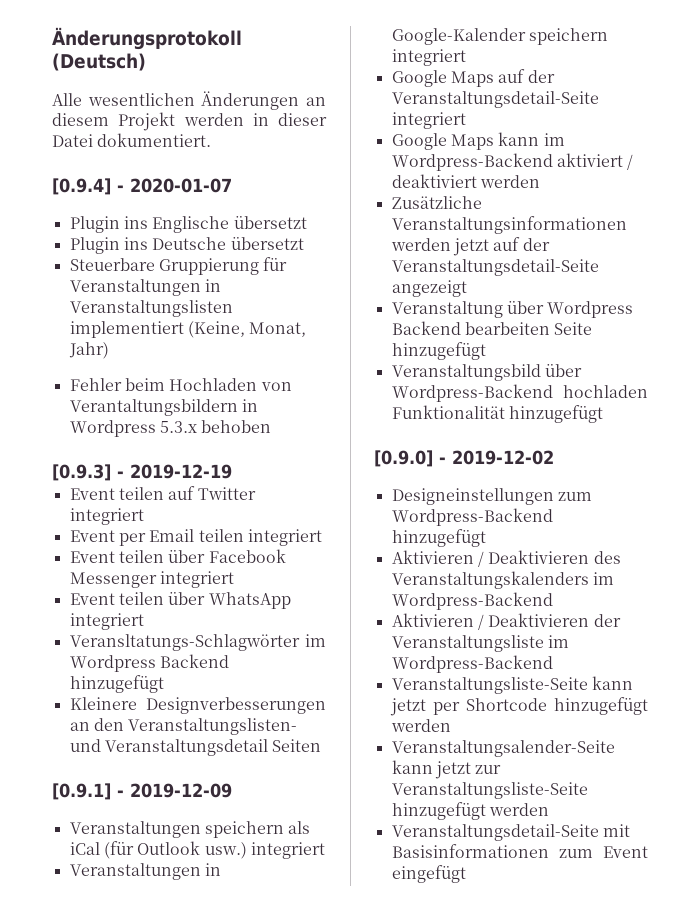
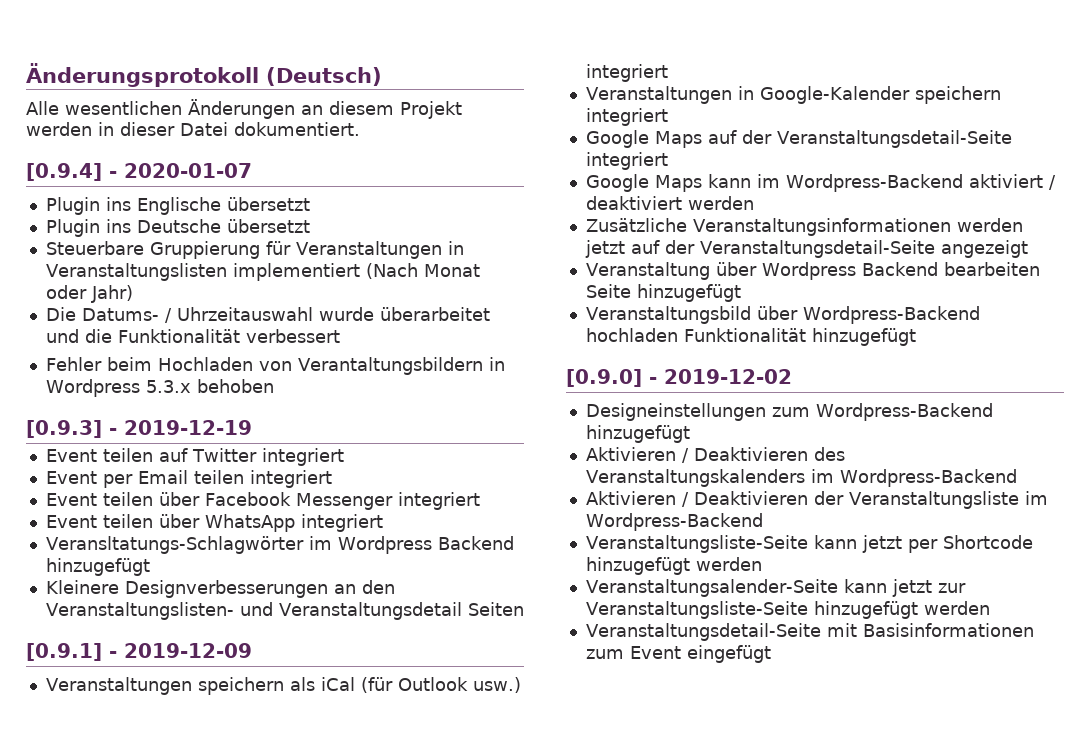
[187,321,307,338] [68,342,109,359] (Keine, Monat, Jahr) -> [365,263,480,279] [45,285,133,303] [45,307,490,323] [45,329,340,343] (Nach Monat oder Jahr) // Die Datums- / Uhrzeitauswahl wurde überarbeitet und die Funktionalität verbessert

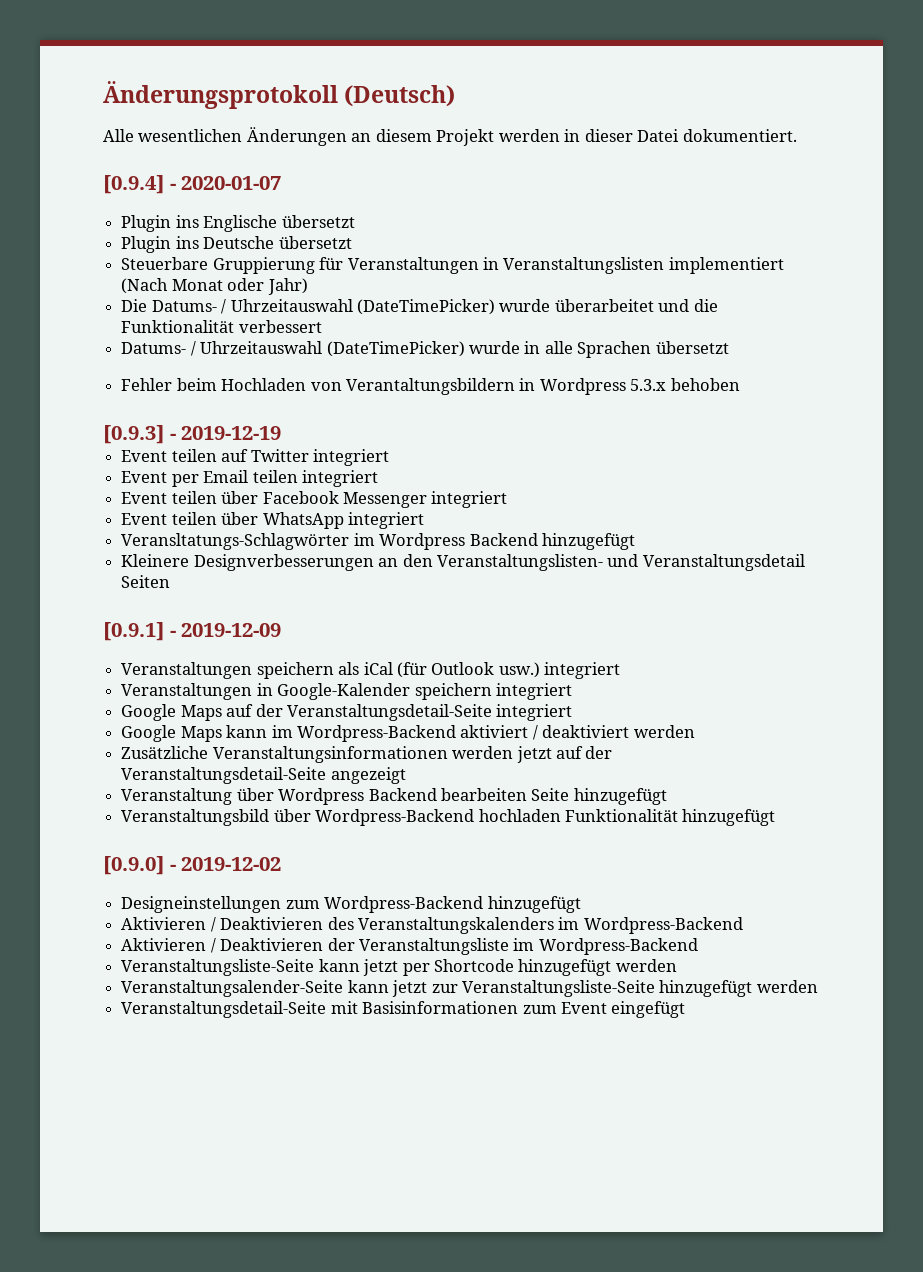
(313, 314) none -> [356,299,495,315] (DateTimePicker)
(340, 336) none -> [121,341,729,358] // Datums- / Uhrzeitauswahl (DateTimePicker) wurde in alle Sprachen übersetzt

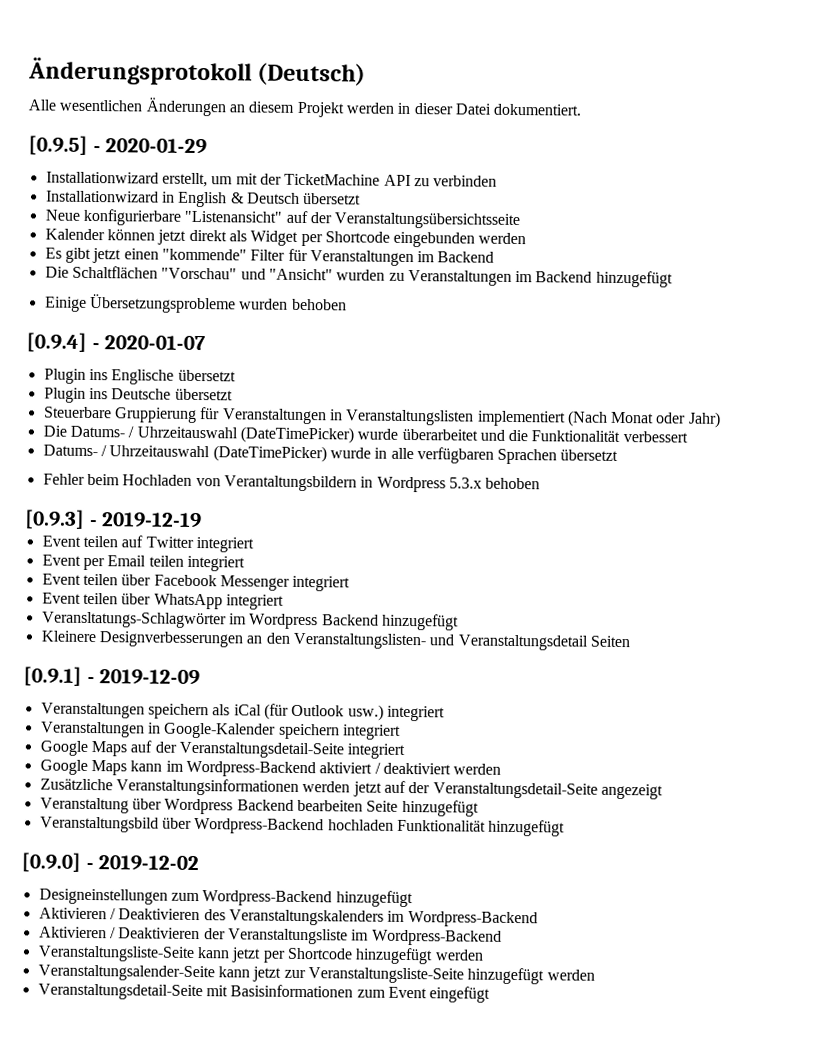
(797, 135) none -> [28,135,208,155] [45,171,498,188] [45,190,362,208] [44,208,521,230] [44,228,527,248] [44,247,495,267] [44,265,673,288] [44,293,347,314] // [0.9.5] - 2020-01-29 // Installationwizard erstellt, um mit der TicketMachine API zu verbinden // Installationwizard in English & Deutsch übersetzt // Neue konfigurierbare "Listenansicht" auf der Veranstaltungsübersichtsseite // Kalender können jetzt direkt als Widget per Shortcode eingebunden werden // Es gibt jetzt einen "kommende" Filter für Veranstaltungen im Backend // Die Schaltflächen "Vorschau" und "Ansicht" wurden zu Veranstaltungen im Backend hinzugefügt // Einige Übersetzungsprobleme wurden behoben
(573, 347) none -> [416,447,494,464] verfügbaren

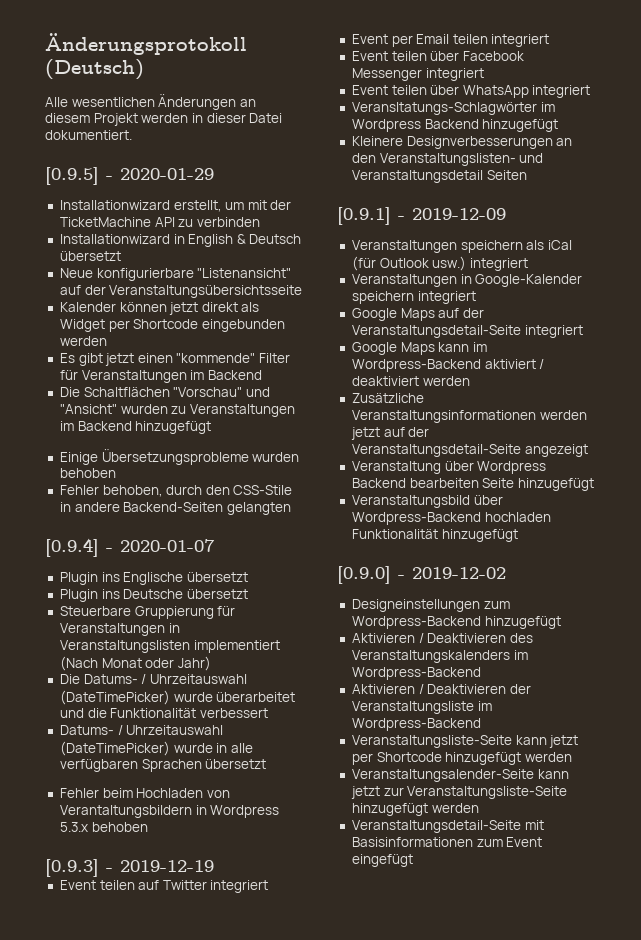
(347, 304) none -> [59,485,293,497] [59,502,291,515] // Fehler behoben, durch den CSS-Stile in andere Backend-Seiten gelangten

